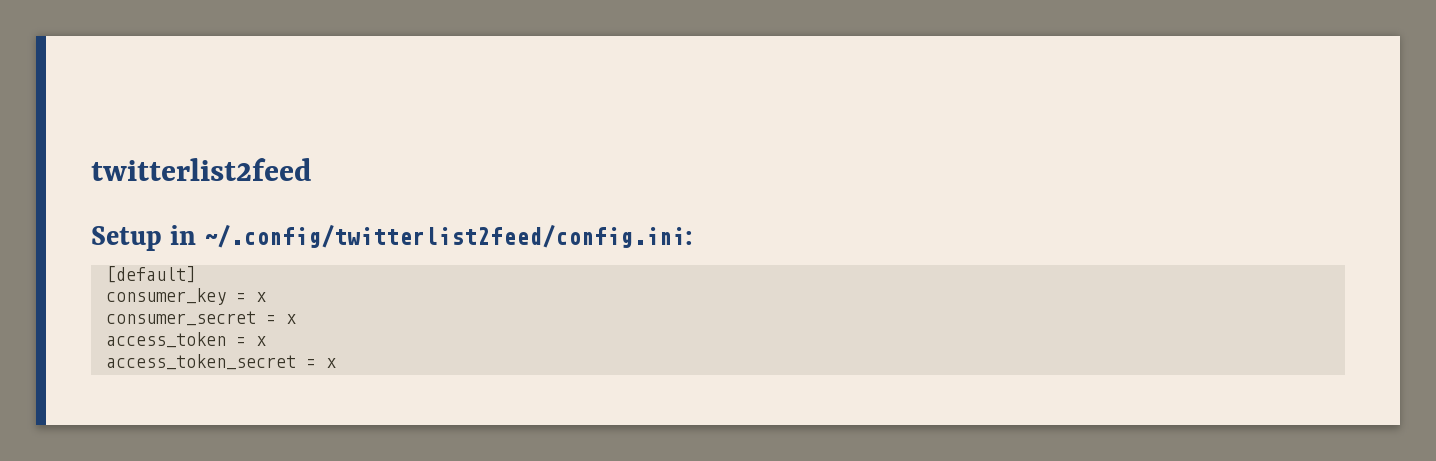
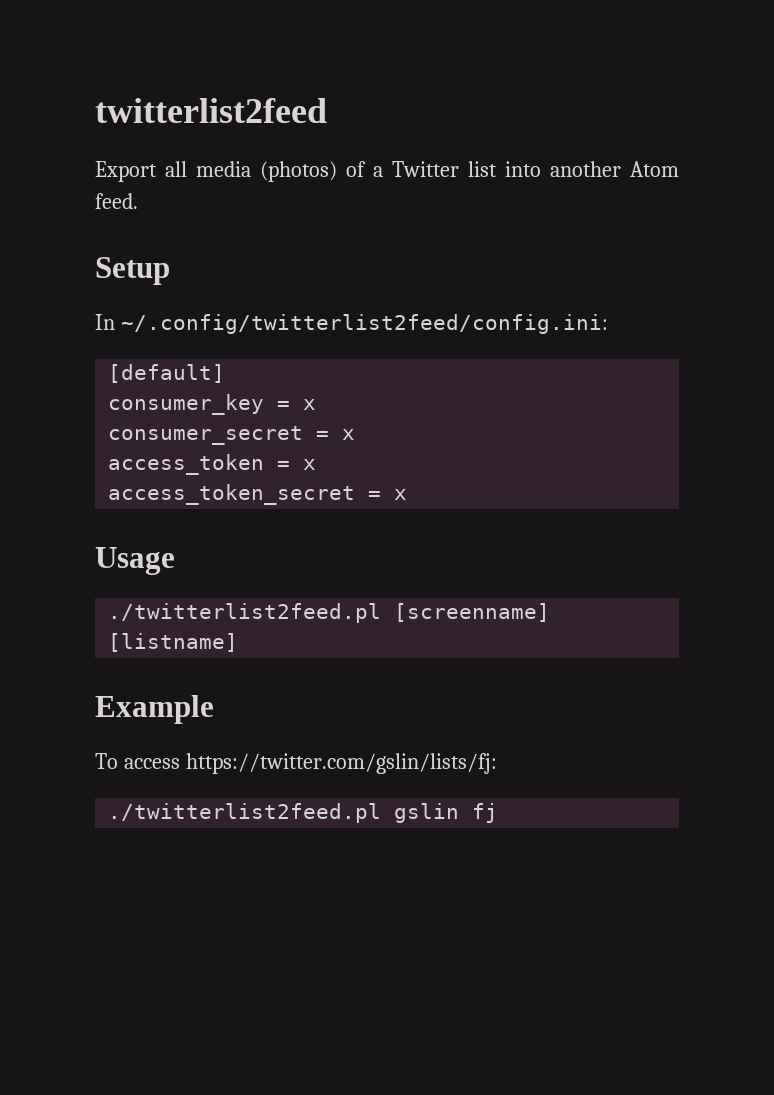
(312, 169) none -> [95,161,679,182] [95,193,138,209] // Export all media (photos) of a Twitter list into another Atom feed.
[170,225,197,245] in -> [95,314,115,330] // In
(336, 363) none -> [95,547,175,575] [108,603,551,623] [108,633,239,652] [95,695,214,724] [95,753,497,774] [108,803,499,823] // Usage // ./twitterlist2feed.pl [screenname] [listname] // Example // To access https://twitter.com/gslin/lists/fj: // ./twitterlist2feed.pl gslin fj

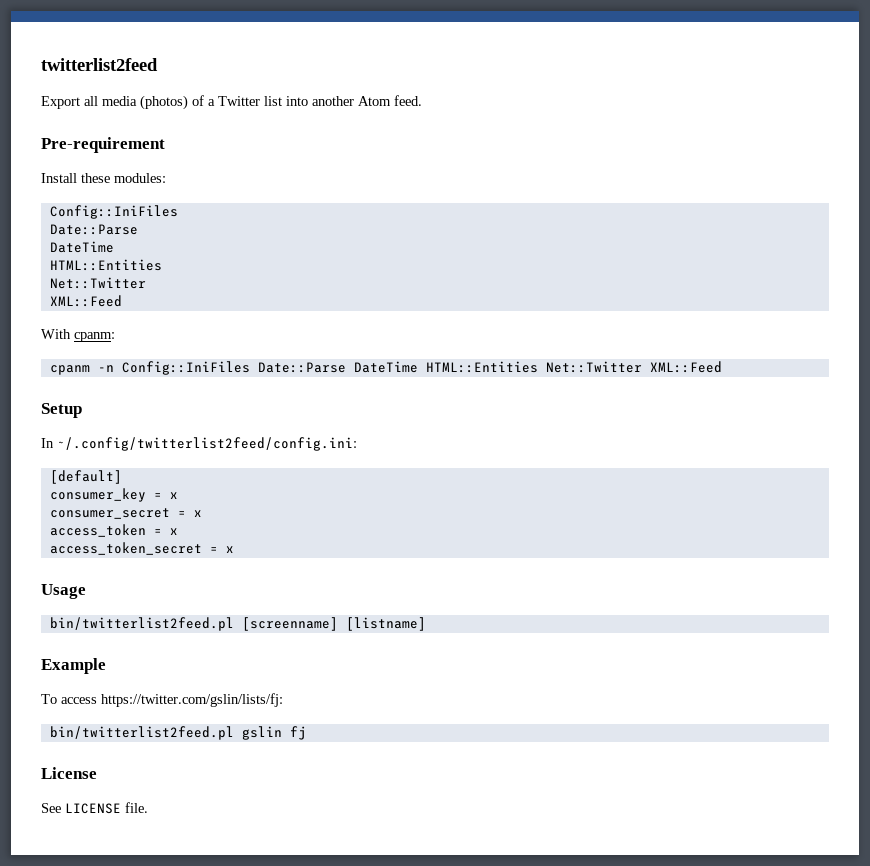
(138, 201) none -> [41,137,165,153] [41,173,166,183] [49,205,178,219] [49,224,138,235] [49,241,114,253] [49,259,162,271] [49,277,146,289] [49,295,122,307] [41,329,115,342] [49,361,722,375] // Pre-requirement // Install these modules: // Config::IniFiles // Date::Parse // DateTime // HTML::Entities // Net::Twitter // XML::Feed // With cpanm: // cpanm -n Config::IniFiles Date::Parse DateTime HTML::Entities Net::Twitter XML::Feed
[108,603,382,623] ./twitterlist2feed.pl -> [49,617,234,631] bin/twitterlist2feed.pl
[108,803,382,823] ./twitterlist2feed.pl -> [49,726,234,740] bin/twitterlist2feed.pl
(499, 813) none -> [41,767,97,779] [41,802,148,814] // License // See LICENSE file.

